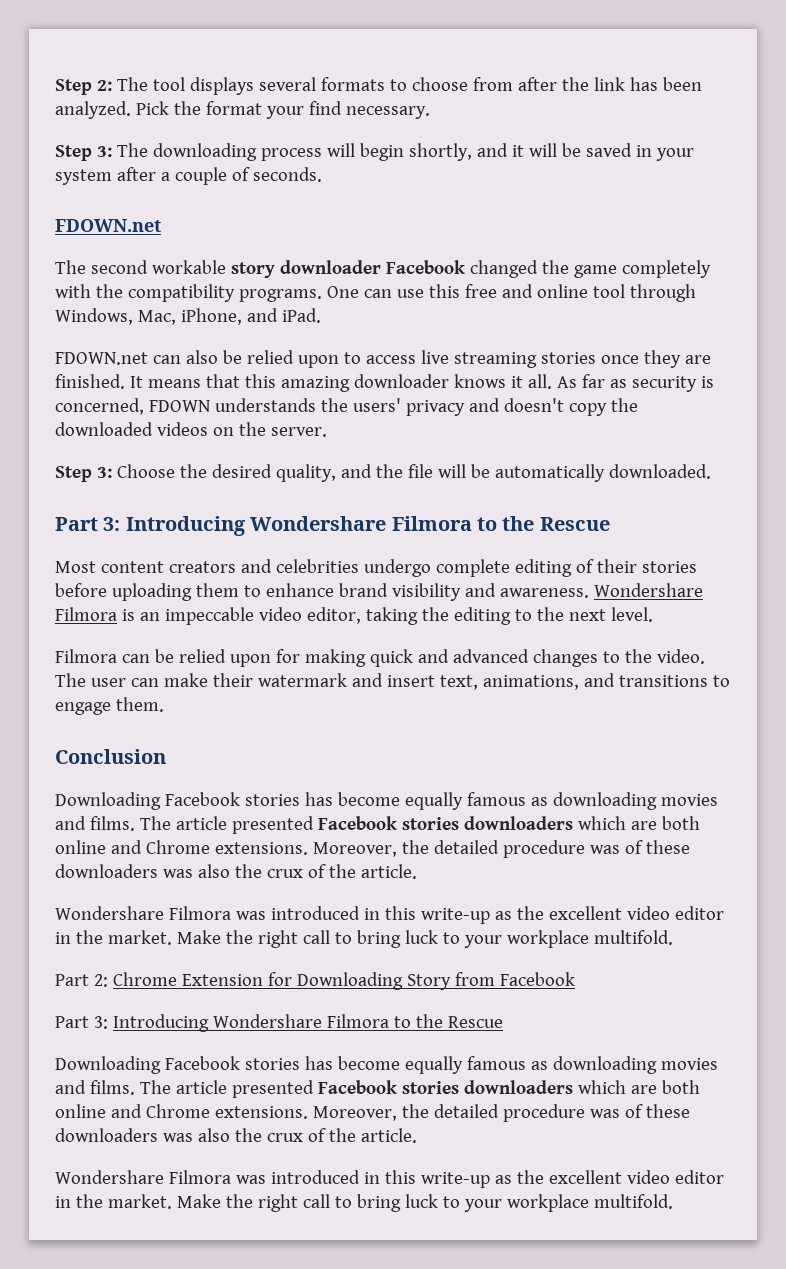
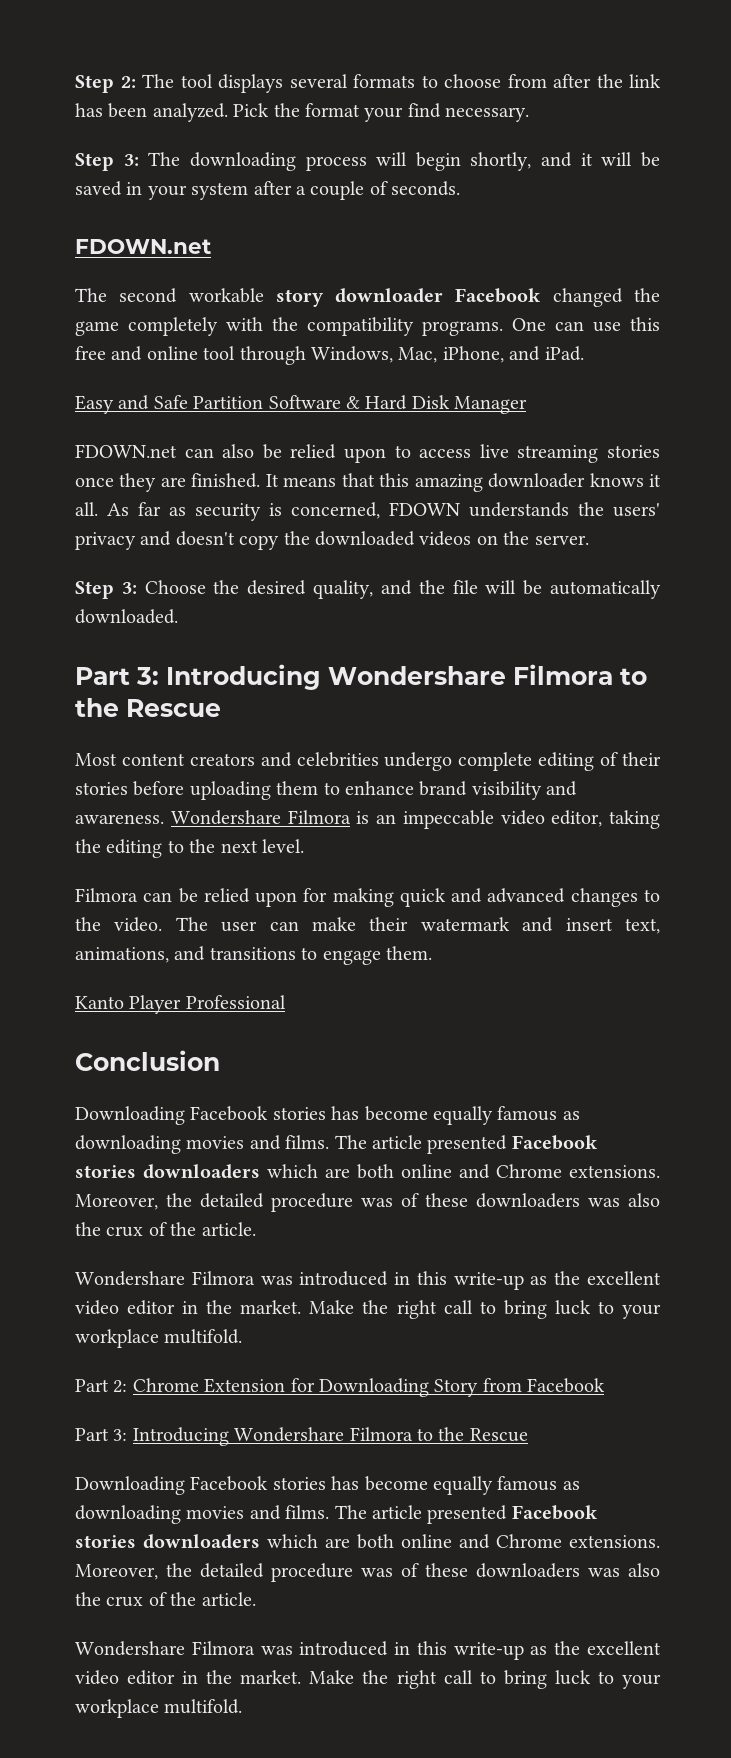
(321, 315) none -> [75,395,528,414] // Easy and Safe Partition Software & Hard Disk Manager
(164, 704) none -> [75,995,286,1014] // Kanto Player Professional

